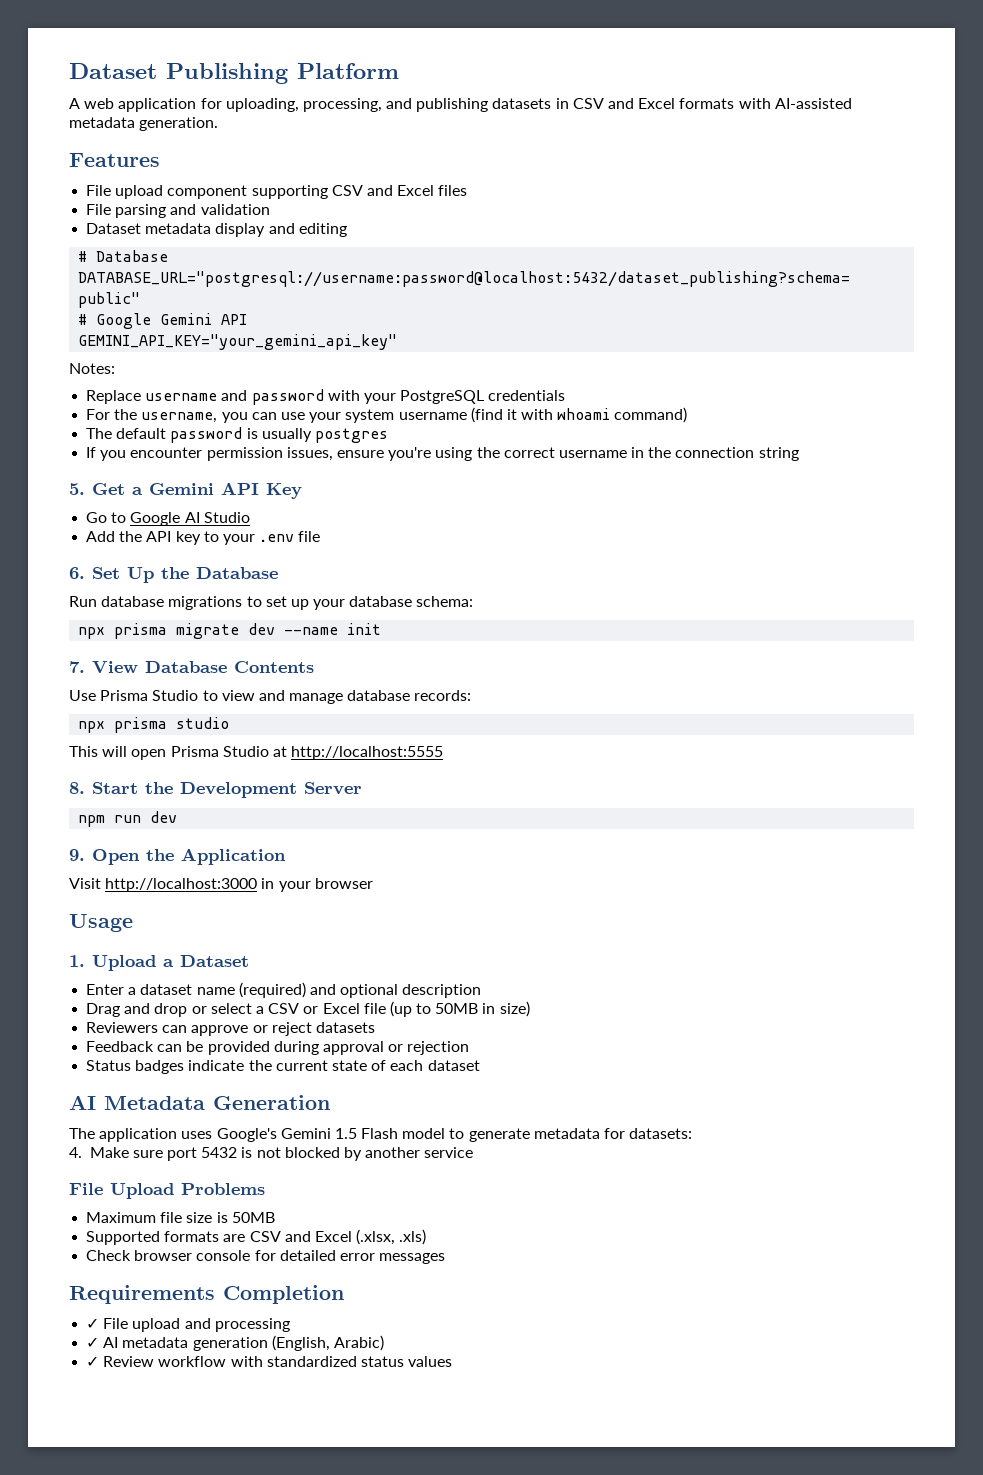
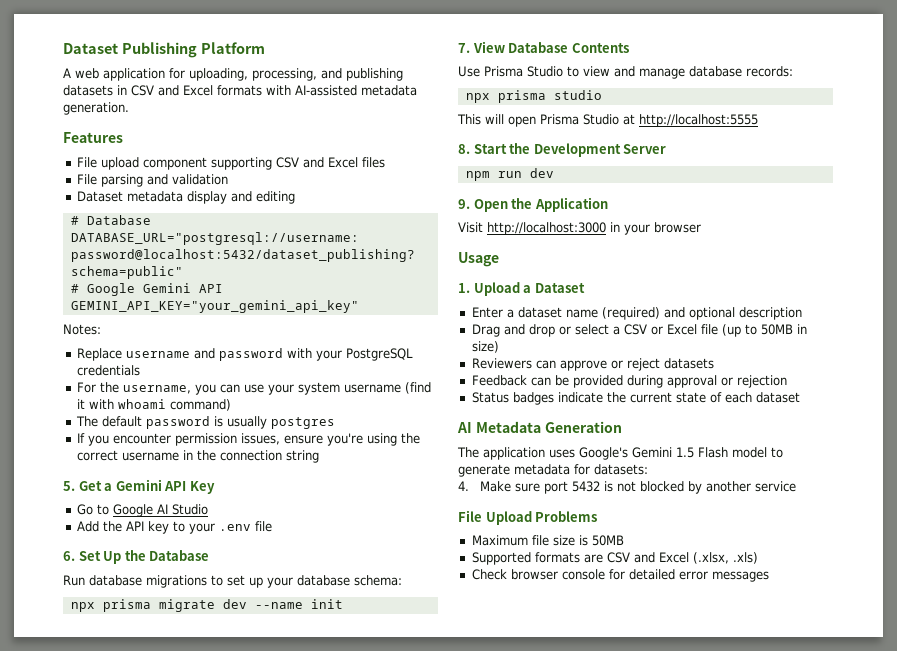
[69,1285,344,1304] [86,1318,290,1332] [86,1335,384,1351] [86,1356,453,1367] // Requirements Completion // ✓ File upload and processing // ✓ AI metadata generation (English, Arabic) // ✓ Review workflow with standardized status values -> (769, 576) none

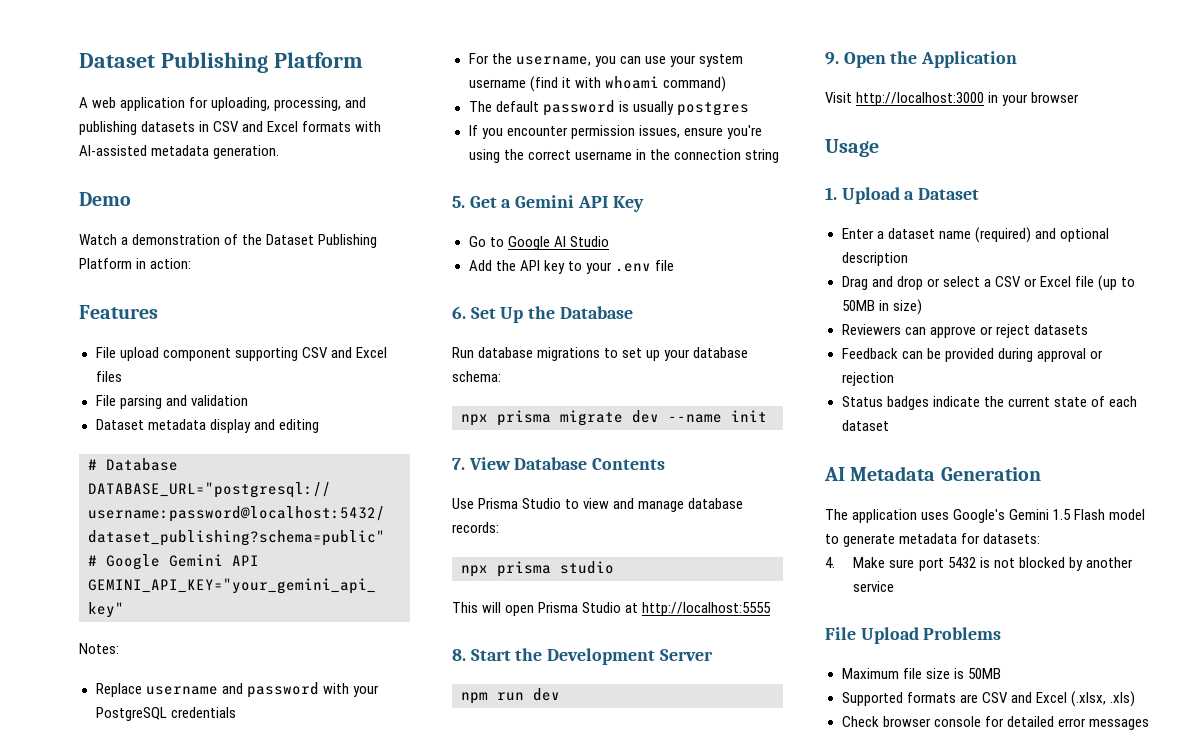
(129, 108) none -> [79,192,131,206] [79,234,378,248] [79,258,192,269] // Demo // Watch a demonstration of the Dataset Publishing Platform in action:

